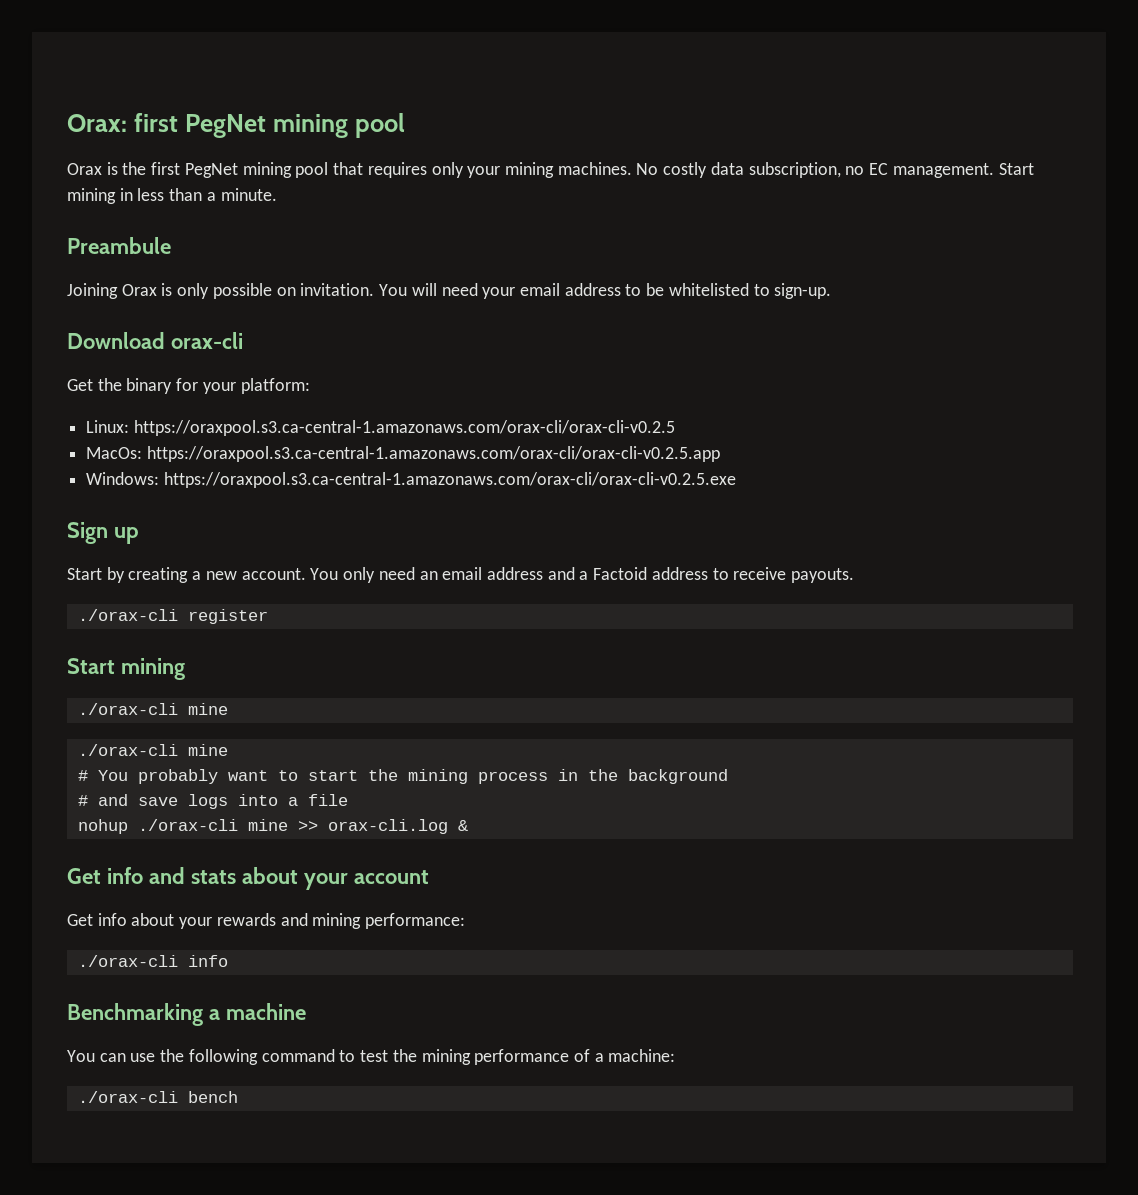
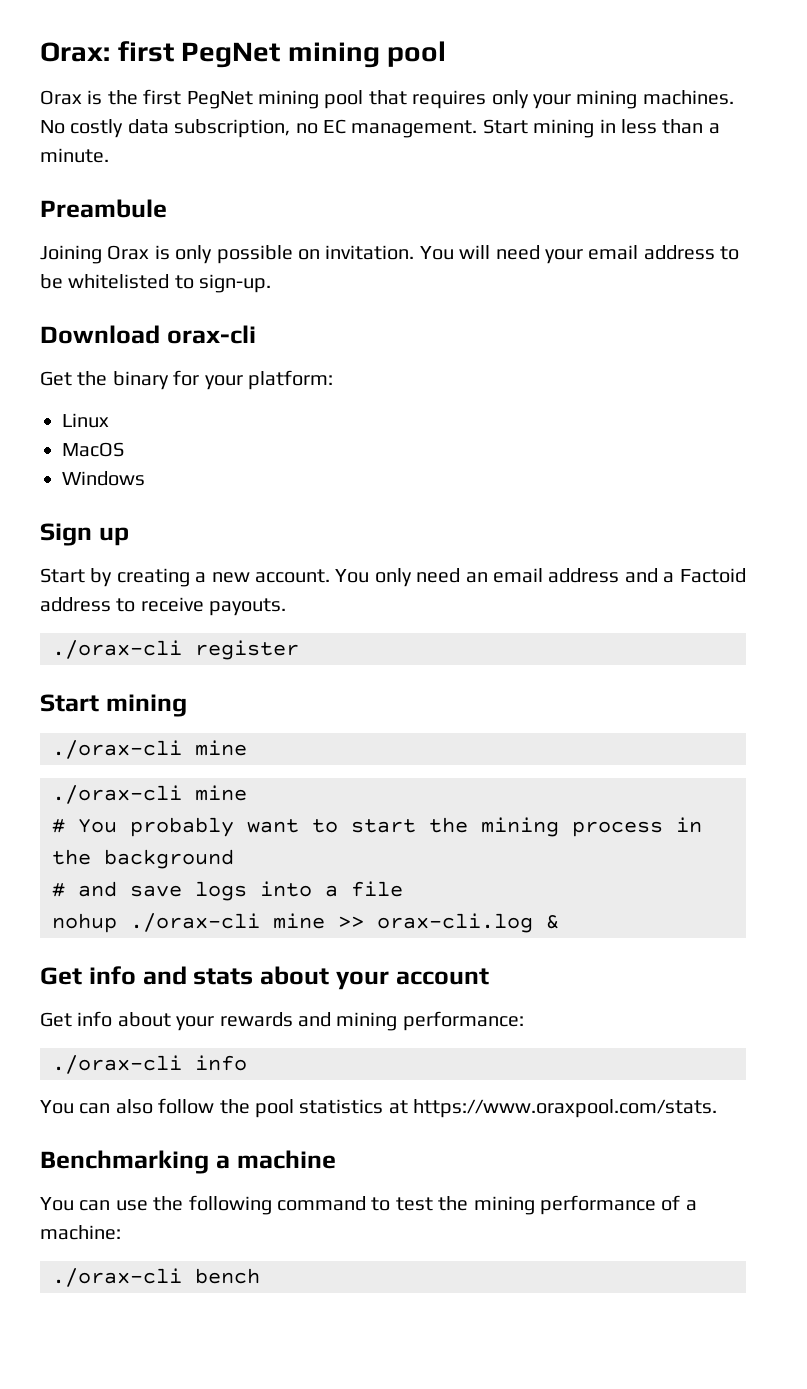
[86,420,675,436] [86,446,720,462] [86,472,736,488] Linux: https://oraxpool.s3.ca-central-1.amazonaws.com/orax-cli/orax-cli-v0.2.5 // MacOs: https://oraxpool.s3.ca-central-1.amazonaws.com/orax-cli/orax-cli-v0.2.5.app // Windows: https://oraxpool.s3.ca-central-1.amazonaws.com/orax-cli/orax-cli-v0.2.5.exe -> [62,413,109,428] [62,442,124,457] [62,471,145,486] Linux // MacOS // Windows
(228, 961) none -> [40,1098,718,1118] // You can also follow the pool statistics at https://www.oraxpool.com/stats.

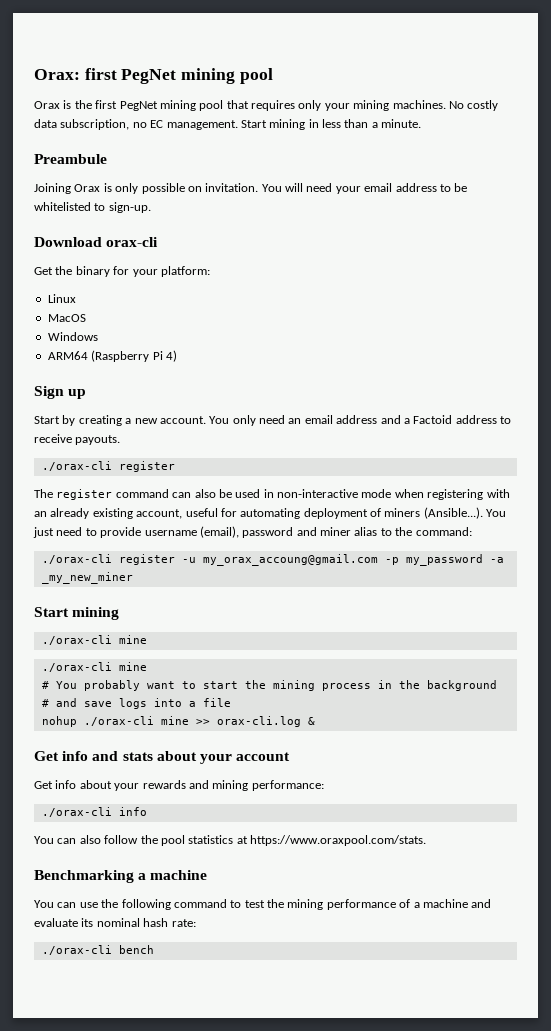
(145, 478) none -> [47,350,177,362] // ARM64 (Raspberry Pi 4)
(299, 650) none -> [34,489,510,500] [34,507,507,519] [33,526,472,538] [41,554,504,566] [41,572,133,584] // The register command can also be used in non-interactive mode when registering with an already existing account, useful for automating deployment of miners (Ansible...). You just need to provide username (email), password and miner alias to the command: // ./orax-cli register -u my_orax_accoung@gmail.com -p my_password -a _my_new_miner
[40,1225,121,1240] machine: -> [422,899,492,908] [34,918,196,927] machine and evaluate its nominal hash rate:

